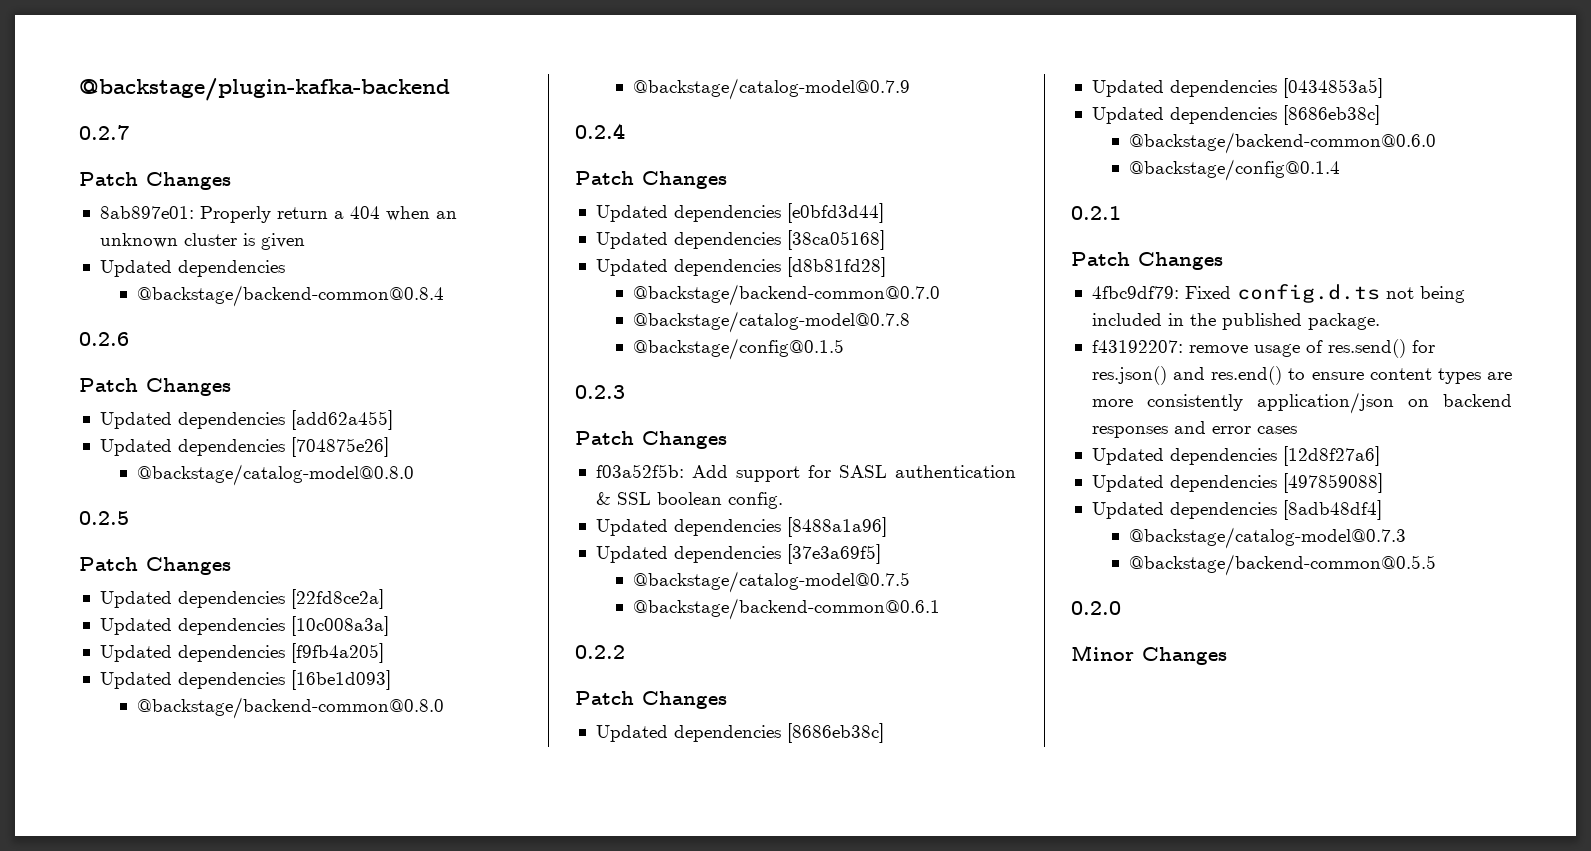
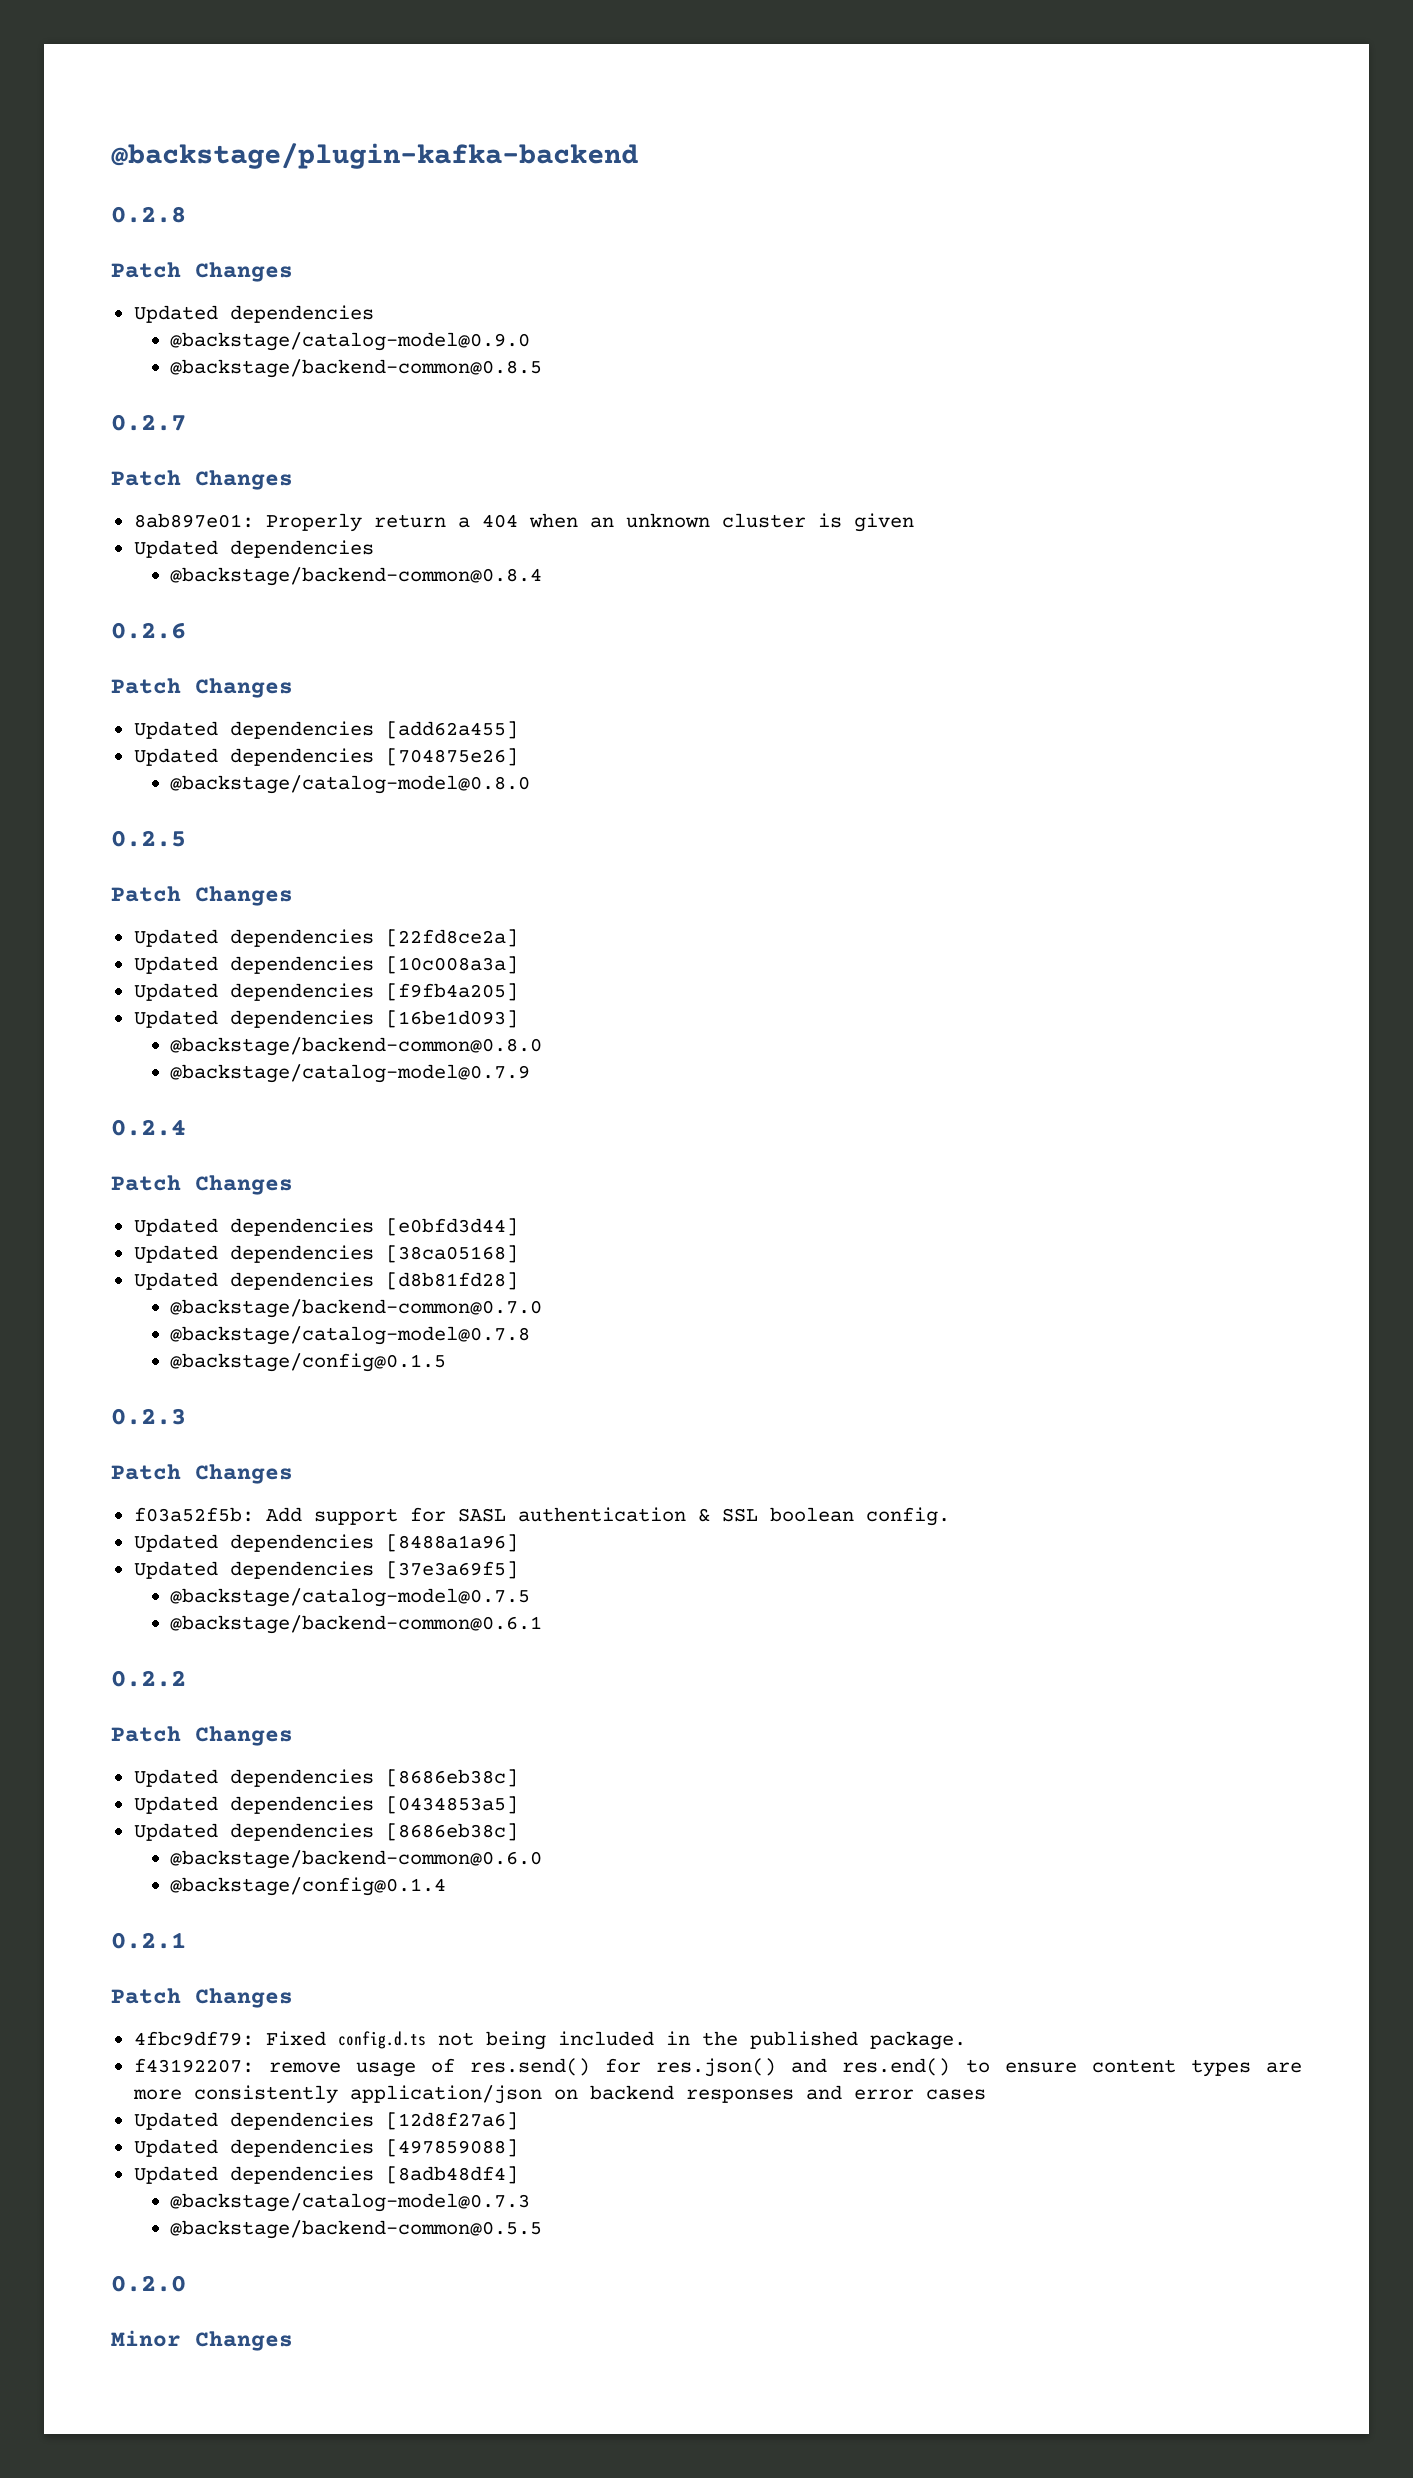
(450, 89) none -> [111,206,186,223] [111,262,293,282] [133,305,374,323] [170,332,531,351] [170,359,543,378] // 0.2.8 // Patch Changes // Updated dependencies // @backstage/catalog-model@0.9.0 // @backstage/backend-common@0.8.5

